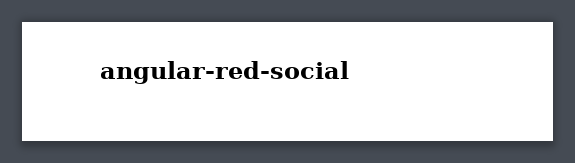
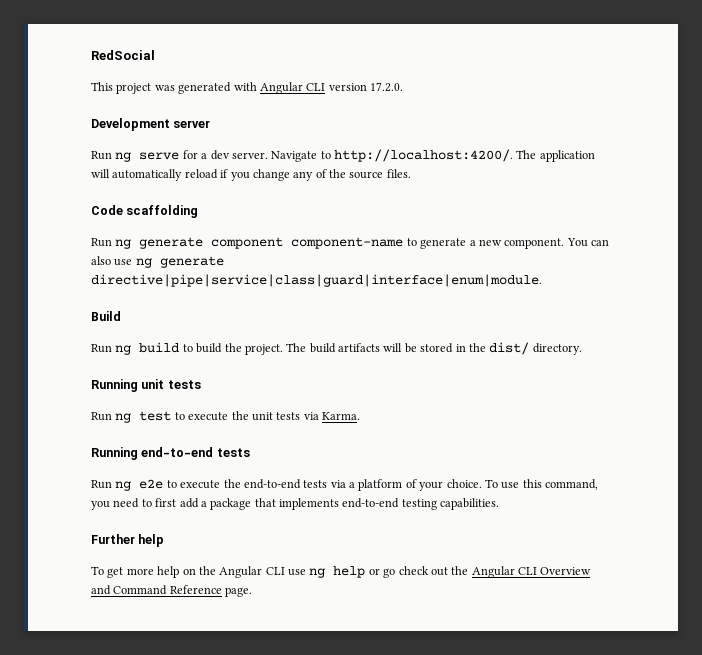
[100,61,349,84] angular-red-social -> [91,50,155,60] [91,82,403,94] [91,118,211,131] [91,149,595,162] [91,169,411,181] [91,205,199,218] [91,237,609,249] [91,256,224,268] [91,274,542,287] [91,311,121,321] [91,342,582,355] [91,379,201,392] [91,411,360,423] [91,447,250,460] [91,479,598,491] [91,498,500,510] [91,534,165,547] [91,566,592,578] [91,585,253,597] RedSocial // This project was generated with Angular CLI version 17.2.0. // Development server // Run ng serve for a dev server. Navigate to http://localhost:4200/. The application will automatically reload if you change any of the source files. // Code scaffolding // Run ng generate component component-name to generate a new component. You can also use ng generate directive|pipe|service|class|guard|interface|enum|module. // Build // Run ng build to build the project. The build artifacts will be stored in the dist/ directory. // Running unit tests // Run ng test to execute the unit tests via Karma. // Running end-to-end tests // Run ng e2e to execute the end-to-end tests via a platform of your choice. To use this command, you need to first add a package that implements end-to-end testing capabilities. // Further help // To get more help on the Angular CLI use ng help or go check out the Angular CLI Overview and Command Reference page.

